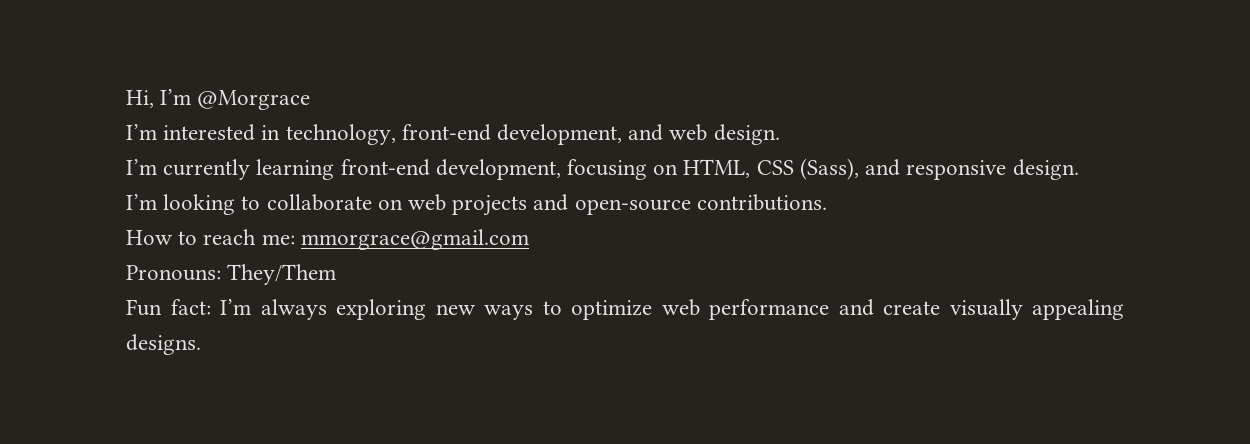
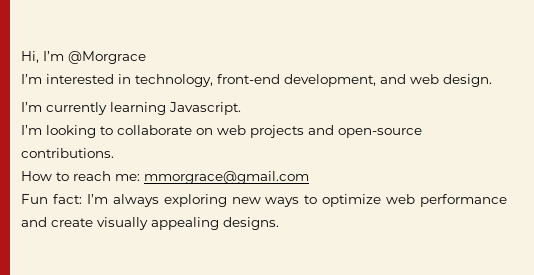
[340,158,1079,180] front-end development, focusing on HTML, CSS (Sass), and responsive design. -> [169,102,241,115] Javascript.
[126,264,337,285] // Pronouns: They/Them -> (309, 177) none

